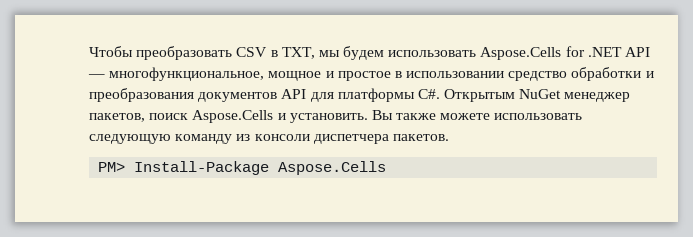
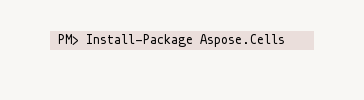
[89,46,651,60] [88,67,654,81] [89,88,631,102] [89,110,583,123] [89,134,449,144] Чтобы преобразовать CSV в TXT, мы будем использовать Aspose.Cells for .NET API — многофункциональное, мощное и простое в использовании средство обработки и преобразования документов API для платформы C#. Открытым NuGet менеджер пакетов, поиск Aspose.Cells и установить. Вы также можете использовать следующую команду из консоли диспетчера пакетов. // -> (57, 39) none

